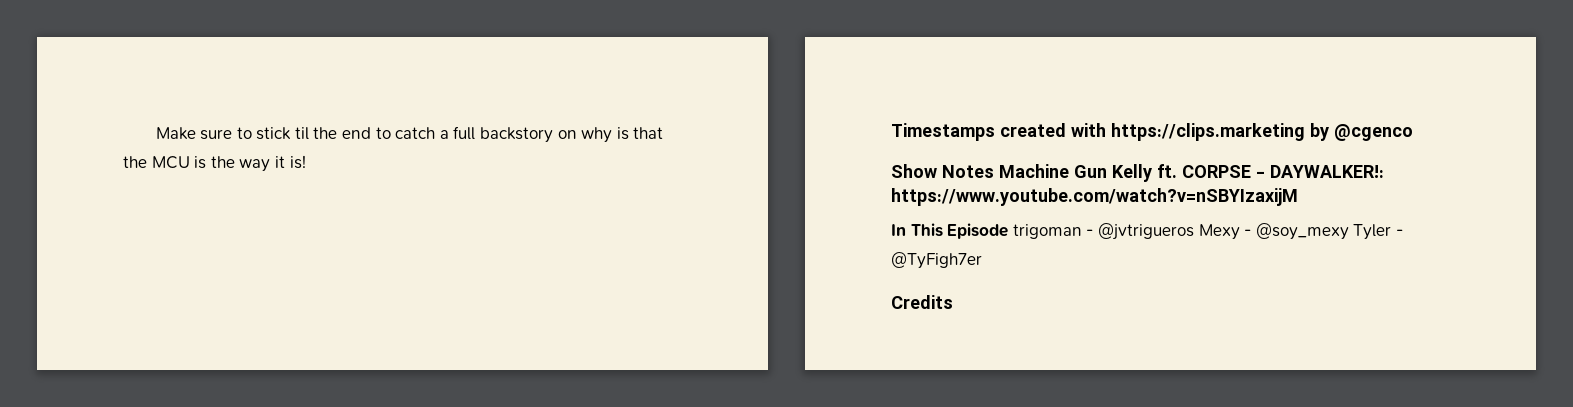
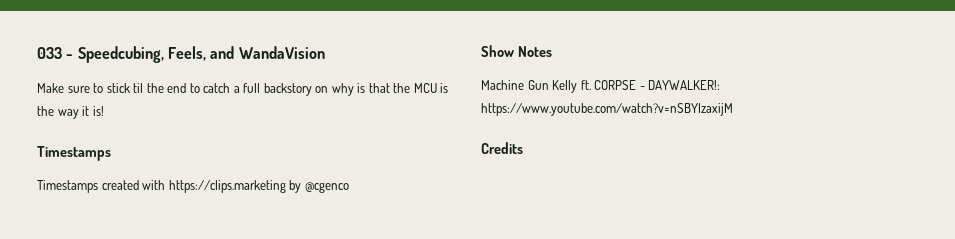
(155, 133) none -> [37,46,325,63] 033 - Speedcubing, Feels, and WandaVision //
(995, 132) none -> [37,180,98,193] // Timestamps
(994, 171) none -> (552, 51) //
[891,223,1403,240] [891,252,982,269] // In This Episode trigoman - @jvtrigueros Mexy - @soy_mexy Tyler - @TyFigh7er -> (733, 109) none

